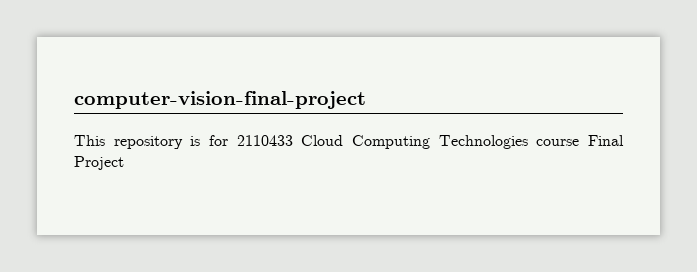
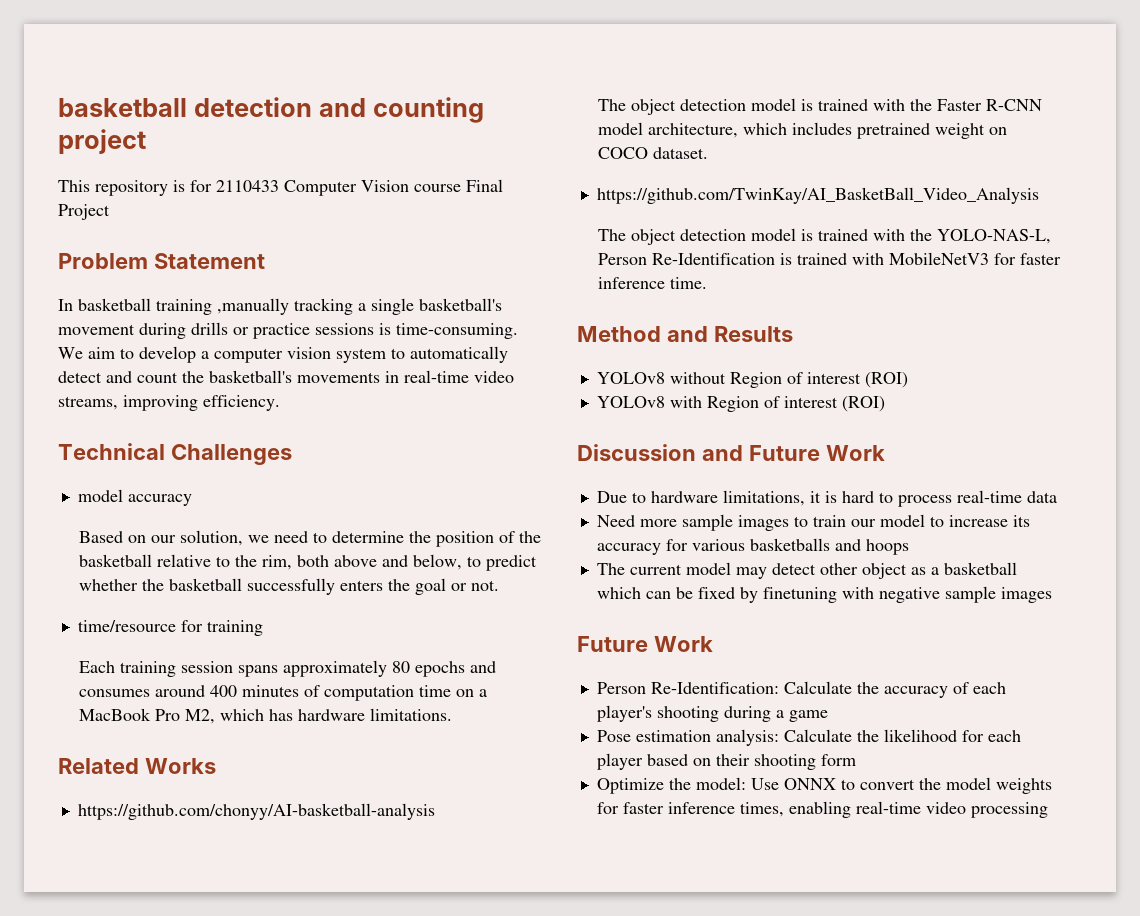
[74,91,366,109] computer-vision-final-project -> [58,97,484,123] [58,129,146,154] basketball detection and counting project
[301,135,528,149] Cloud Computing Technologies -> [284,180,409,196] Computer Vision
(124, 163) none -> [58,253,265,269] [58,298,502,315] [58,322,518,339] [58,346,508,363] [58,370,514,383] [58,395,280,411] [58,443,292,465] [77,489,192,506] [78,530,541,547] [78,554,537,571] [78,578,499,595] [77,620,263,636] [78,660,496,677] [78,685,487,701] [78,708,452,724] [58,758,216,774] [77,803,435,820] [597,98,1042,115] [597,122,1007,139] [597,147,708,159] [596,187,1039,204] [597,228,1051,245] [597,252,1061,265] [597,277,707,289] [577,326,793,342] [596,372,908,388] [596,396,885,412] [577,444,885,461] [596,490,1057,507] [596,514,1030,531] [596,538,909,555] [596,562,1017,579] [596,586,1052,603] [577,636,713,652] [596,681,1006,698] [596,705,828,722] [596,729,1021,746] [596,753,856,770] [596,777,1052,794] [596,801,1048,818] // Problem Statement // In basketball training ,manually tracking a single basketball's movement during drills or practice sessions is time-consuming. We aim to develop a computer vision system to automatically detect and count the basketball's movements in real-time video streams, improving efficiency. // Technical Challenges // model accuracy // Based on our solution, we need to determine the position of the basketball relative to the rim, both above and below, to predict whether the basketball successfully enters the goal or not. // time/resource for training // Each training session spans approximately 80 epochs and consumes around 400 minutes of computation time on a MacBook Pro M2, which has hardware limitations. // Related Works // https://github.com/chonyy/AI-basketball-analysis // The object detection model is trained with the Faster R-CNN model architecture, which includes pretrained weight on COCO dataset. // https://github.com/TwinKay/AI_BasketBall_Video_Analysis // The object detection model is trained with the YOLO-NAS-L, Person Re-Identification is trained with MobileNetV3 for faster inference time. // Method and Results // YOLOv8 without Region of interest (ROI) // YOLOv8 with Region of interest (ROI) // Discussion and Future Work // Due to hardware limitations, it is hard to process real-time data // Need more sample images to train our model to increase its accuracy for various basketballs and hoops // The current model may detect other object as a basketball which can be fixed by finetuning with negative sample images // Future Work // Person Re-Identification: Calculate the accuracy of each player's shooting during a game // Pose estimation analysis: Calculate the likelihood for each player based on their shooting form // Optimize the model: Use ONNX to convert the model weights for faster inference times, enabling real-time video processing

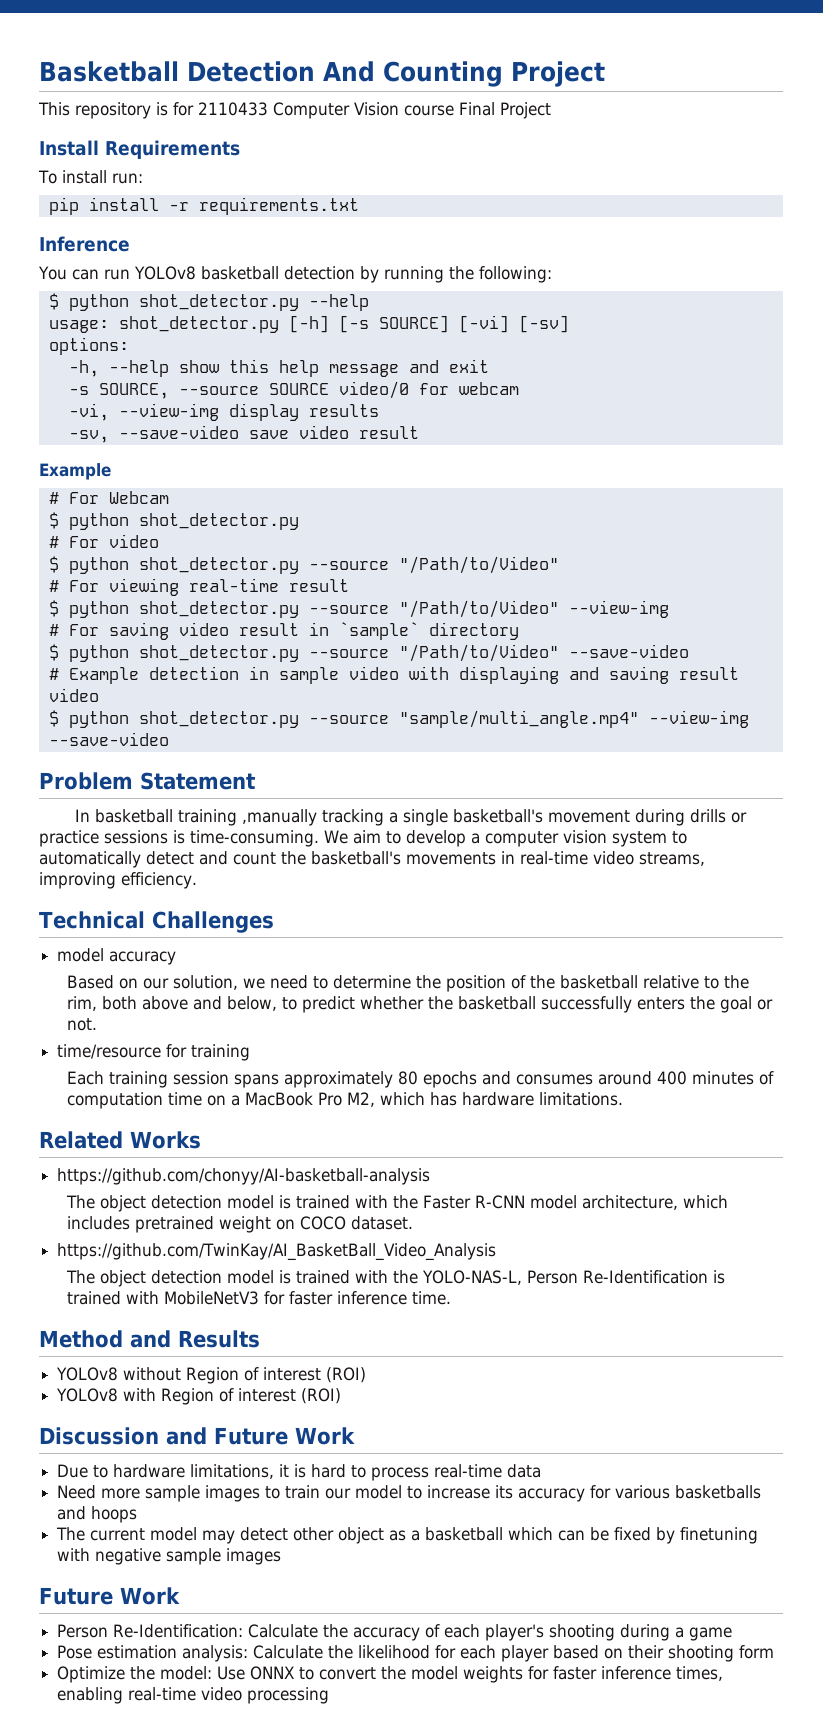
[58,97,484,123] [58,129,146,154] basketball detection and counting project -> [39,61,605,87] Basketball Detection And Counting Project
(110, 212) none -> [39,140,240,159] [38,170,143,184] [48,197,359,215] [39,236,130,252] [38,266,552,283] [48,293,369,311] [48,315,569,333] [48,337,129,355] [68,359,489,377] [68,381,519,399] [68,403,379,421] [68,425,419,443] [39,463,111,480] [48,491,169,504] [48,512,299,530] [48,534,159,548] [48,556,559,574] [48,578,349,596] [48,600,669,618] [48,622,519,640] [48,644,689,662] [48,666,739,684] [48,688,99,702] [48,710,749,728] [48,732,169,746] // Install Requirements // To install run: // pip install -r requirements.txt // Inference // You can run YOLOv8 basketball detection by running the following: // $ python shot_detector.py --help // usage: shot_detector.py [-h] [-s SOURCE] [-vi] [-sv] // options: // -h, --help show this help message and exit // -s SOURCE, --source SOURCE video/0 for webcam // -vi, --view-img display results // -sv, --save-video save video result // Example // # For Webcam // $ python shot_detector.py // # For video // $ python shot_detector.py --source "/Path/to/Video" // # For viewing real-time result // $ python shot_detector.py --source "/Path/to/Video" --view-img // # For saving video result in `sample` directory // $ python shot_detector.py --source "/Path/to/Video" --save-video // # Example detection in sample video with displaying and saving result video // $ python shot_detector.py --source "sample/multi_angle.mp4" --view-img --save-video

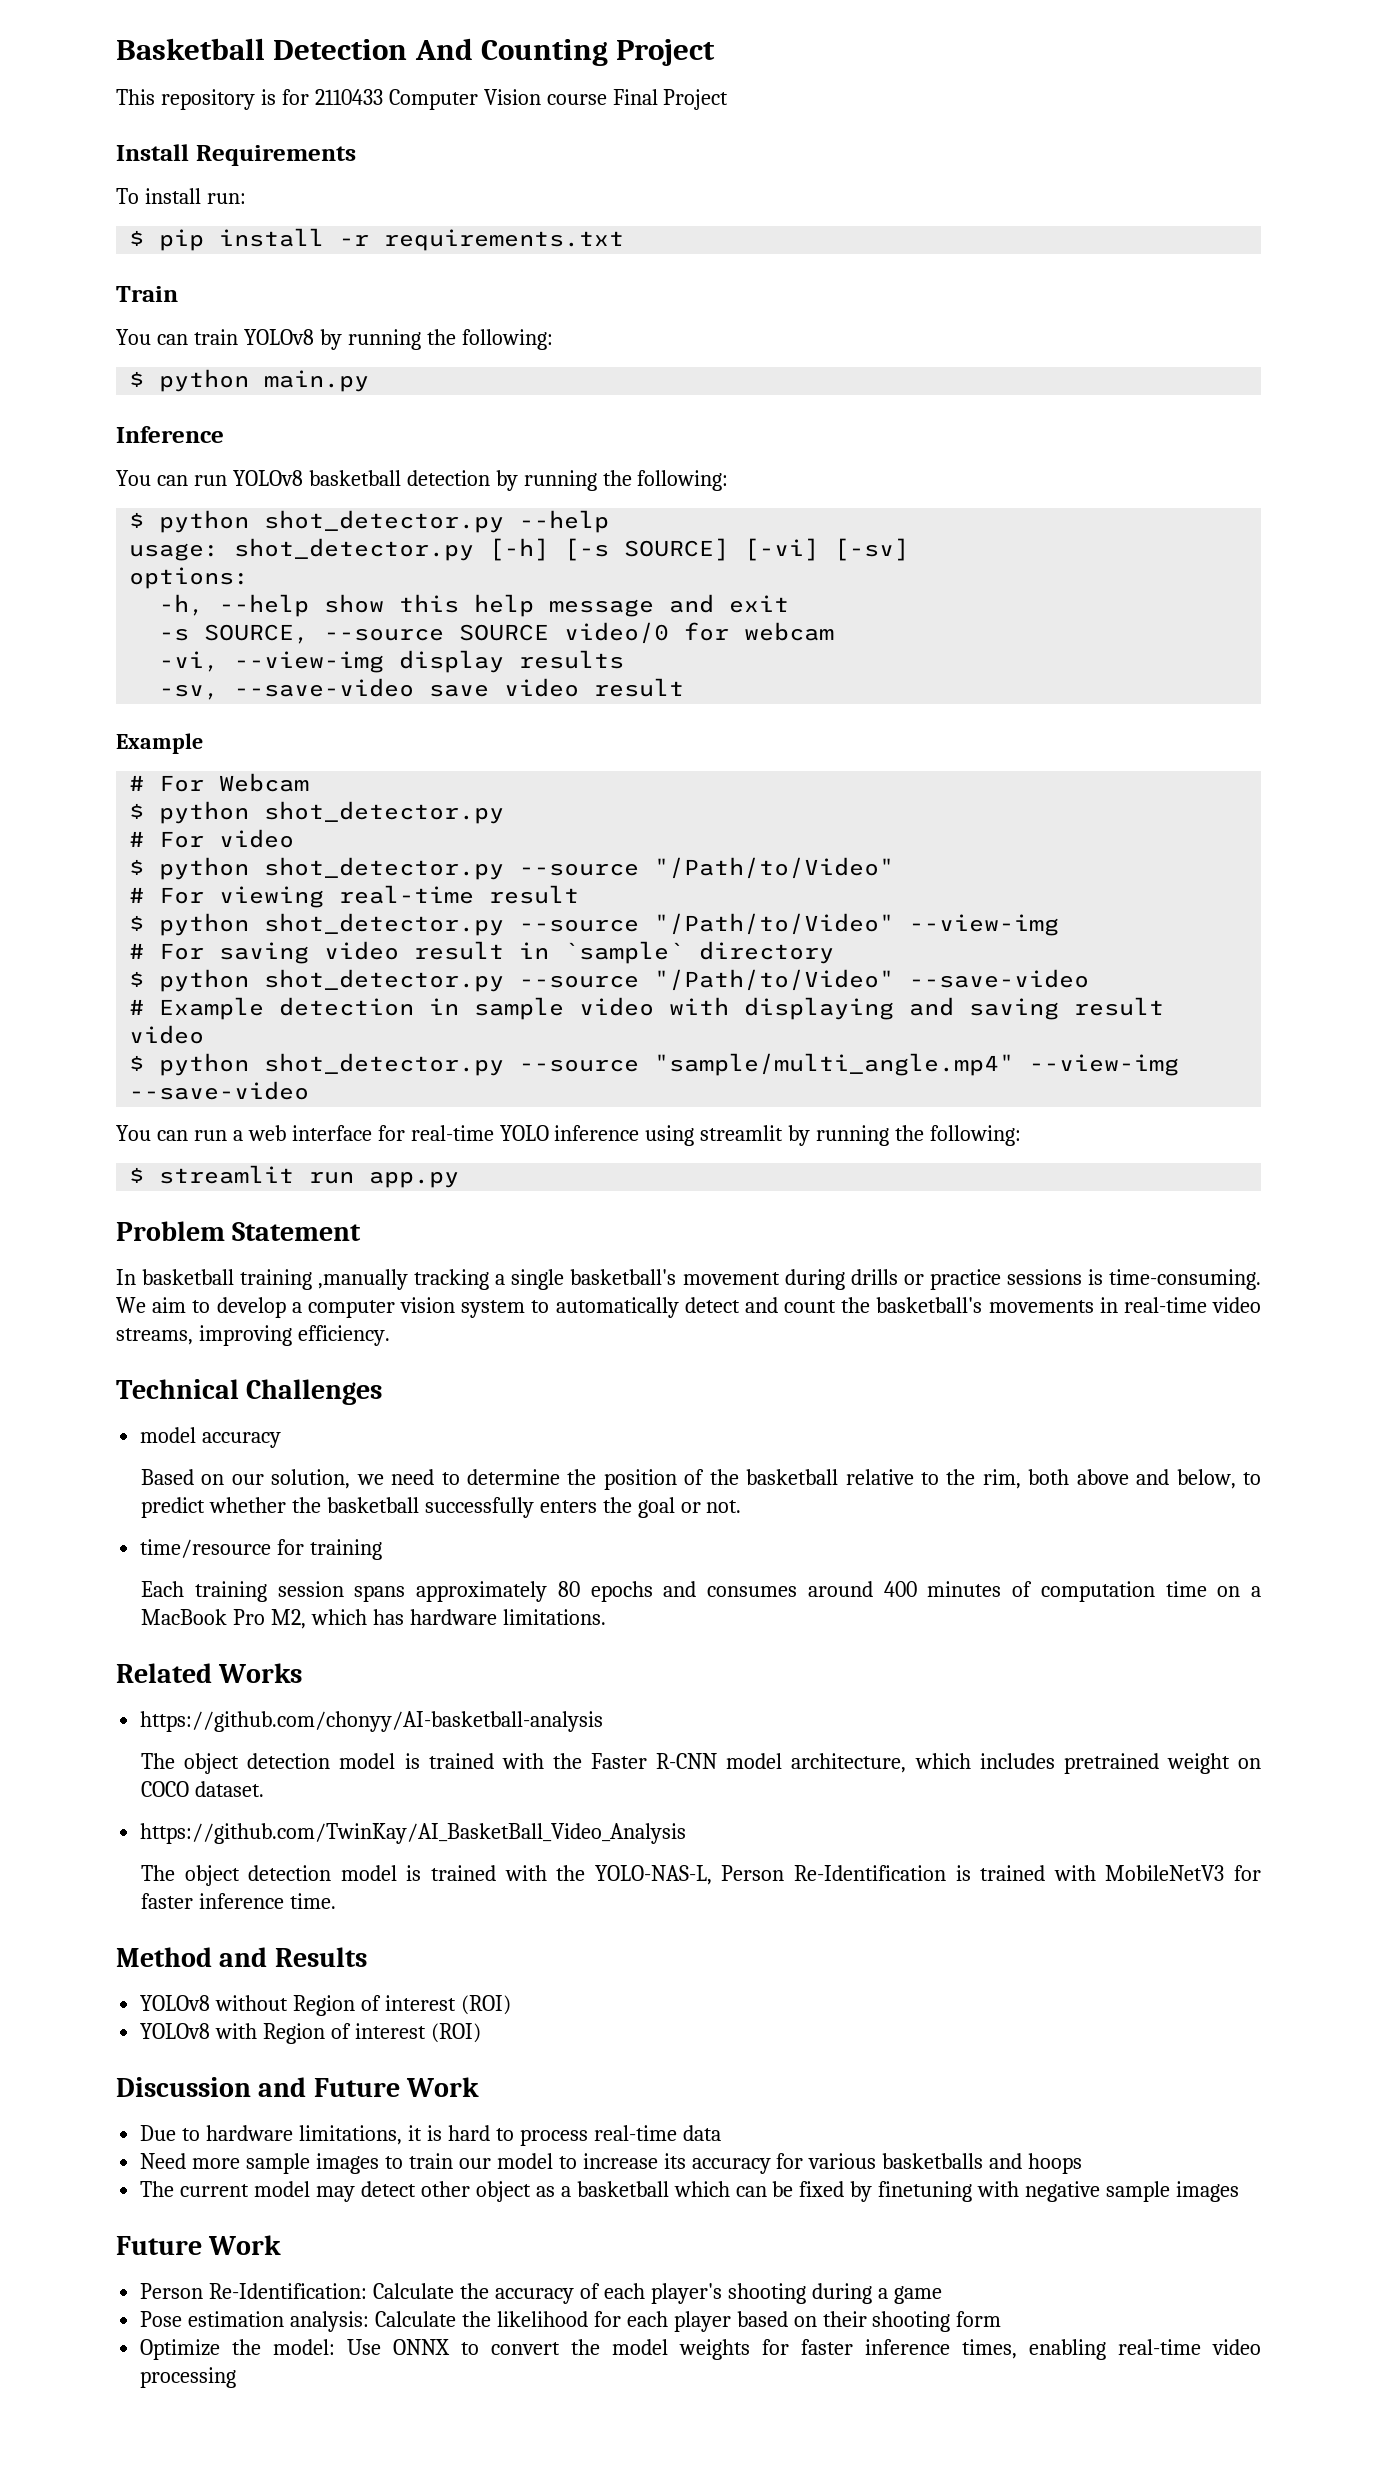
(143, 178) none -> [129,230,145,246] $
(359, 206) none -> [116,286,178,302] [116,329,553,350] [129,369,370,392] // Train // You can train YOLOv8 by running the following: // $ python main.py
(169, 739) none -> [116,1125,1022,1146] [129,1165,460,1188] // You can run a web interface for real-time YOLO inference using streamlit by running the following: // $ streamlit run app.py

